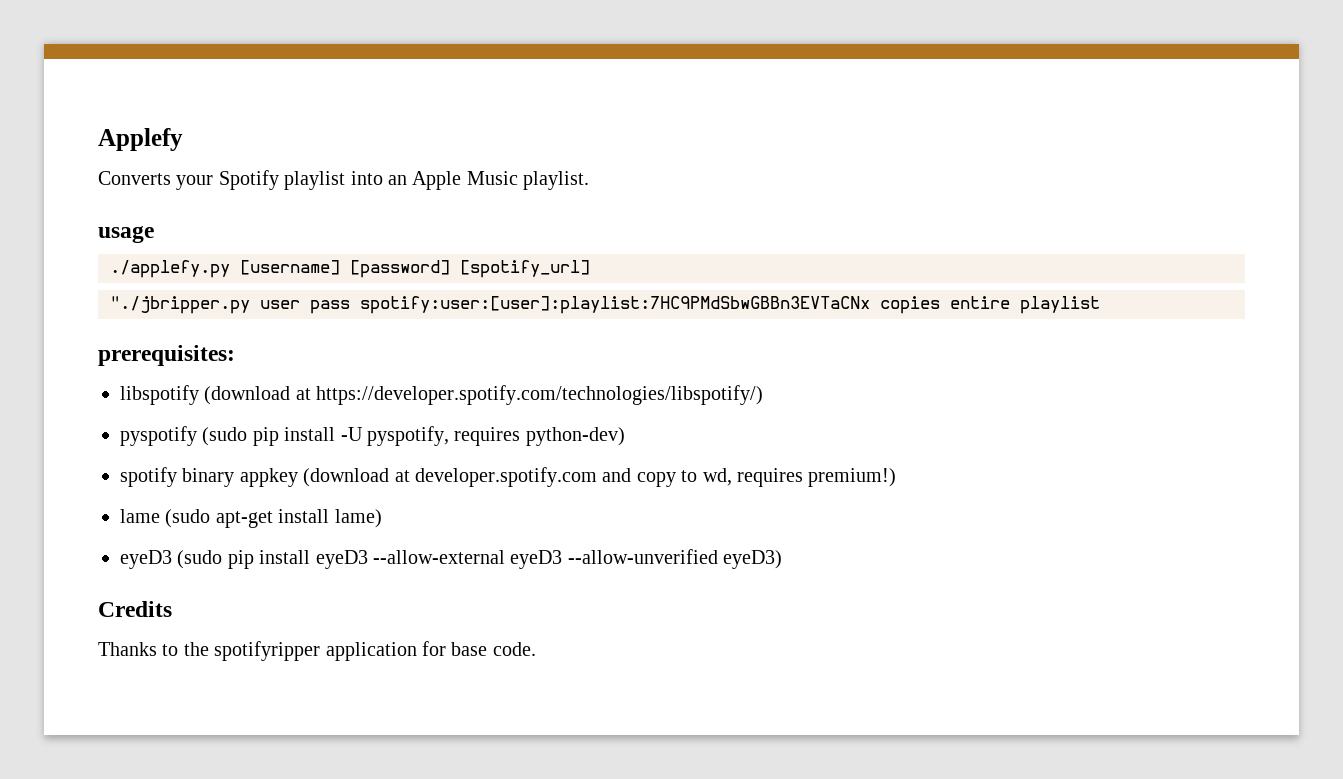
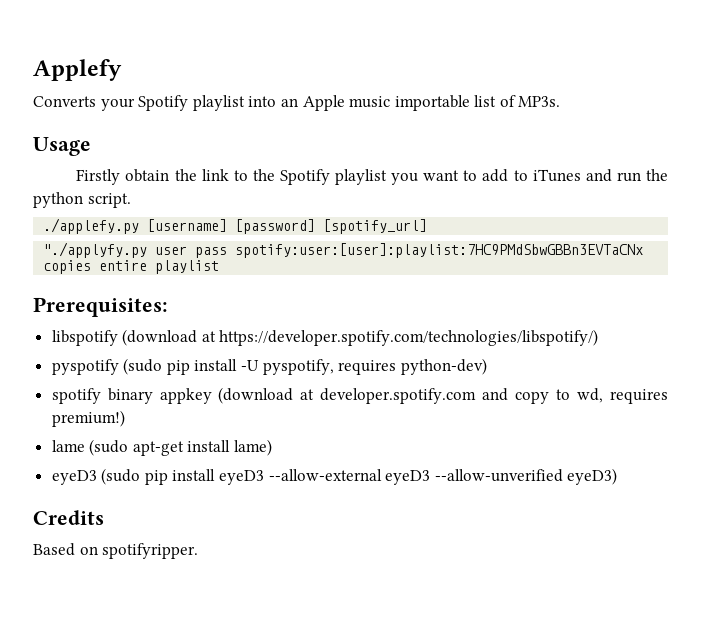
[466,171,590,190] [98,226,154,243] Music playlist. // usage -> [349,95,561,111] [33,137,91,156] [76,169,669,185] [33,192,131,208] music importable list of MP3s. // Usage // Firstly obtain the link to the Spotify playlist you want to add to iTunes and run the python script.
[110,296,250,314] "./jbripper.py -> [43,242,148,258] "./applyfy.py
[98,345,235,366] prerequisites: -> [33,297,168,317] Prerequisites:
[98,641,536,661] Thanks to the spotifyripper application for base code. -> [33,543,199,559] Based on spotifyripper.

